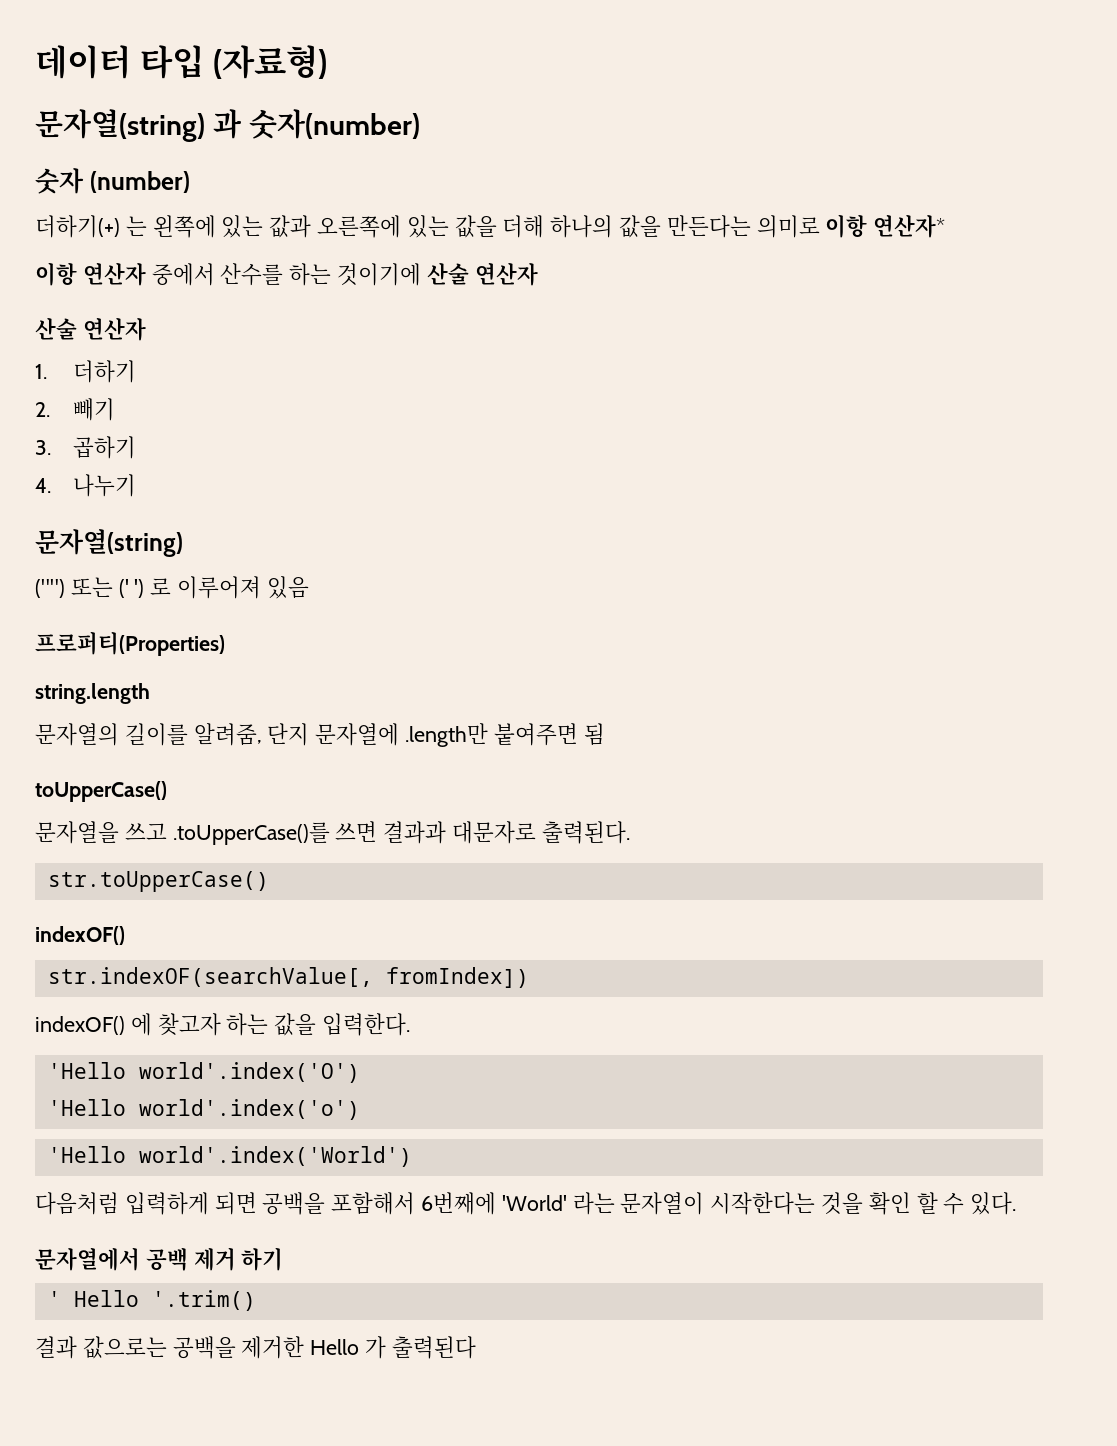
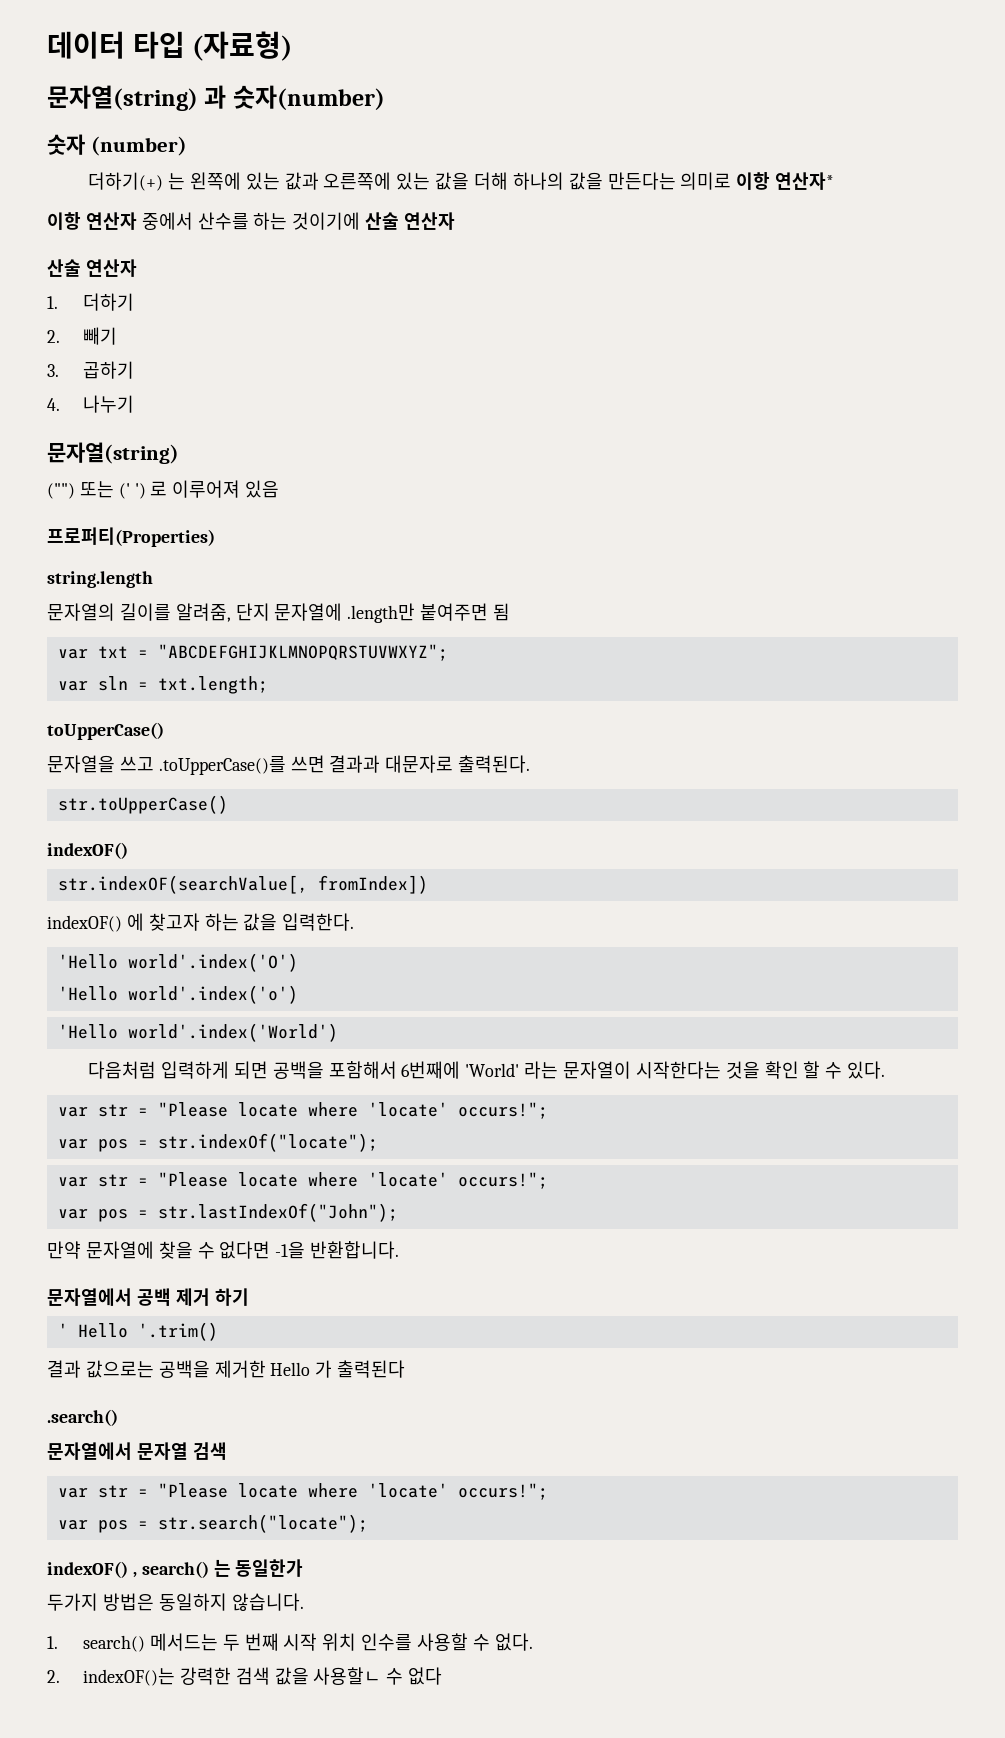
(605, 734) none -> [57,644,448,661] [57,676,268,694] // var txt = "ABCDEFGHIJKLMNOPQRSTUVWXYZ"; // var sln = txt.length;
(1017, 1203) none -> [57,1102,548,1119] [57,1133,378,1152] [57,1172,548,1189] [57,1203,398,1222] [47,1241,400,1259] // var str = "Please locate where 'locate' occurs!"; // var pos = str.indexOf("locate"); // var str = "Please locate where 'locate' occurs!"; // var pos = str.lastIndexOf("John"); // 만약 문자열에 찾을 수 없다면 -1을 반환합니다.
(476, 1347) none -> [47,1409,118,1426] [47,1442,227,1460] [57,1483,548,1500] [57,1514,368,1533] [47,1559,304,1578] [47,1593,304,1611] [47,1633,533,1652] [47,1667,443,1686] // .search() // 문자열에서 문자열 검색 // var str = "Please locate where 'locate' occurs!"; // var pos = str.search("locate"); // indexOF() , search() 는 동일한가 // 두가지 방법은 동일하지 않습니다. // 1. search() 메서드는 두 번째 시작 위치 인수를 사용할 수 없다. // 2. indexOF()는 강력한 검색 값을 사용할ㄴ 수 없다

